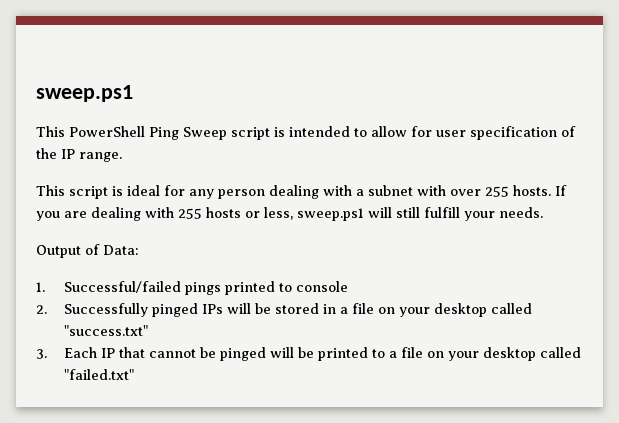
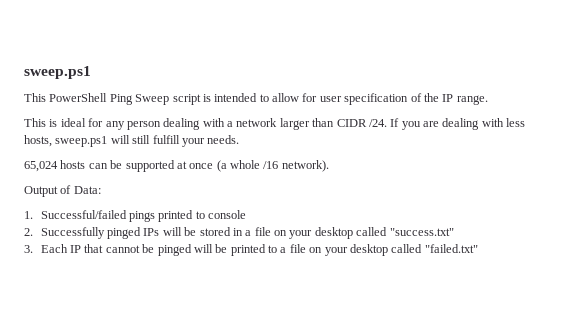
[69,186,108,199] script -> (46, 122) none
[368,185,551,197] subnet with over 255 hosts. -> [236,118,387,130] network larger than CIDR /24.
[178,207,293,220] 255 hosts or less, -> [506,118,526,127] [24,135,52,147] less hosts,
(543, 212) none -> [24,160,329,172] // 65,024 hosts can be supported at once (a whole /16 network).

